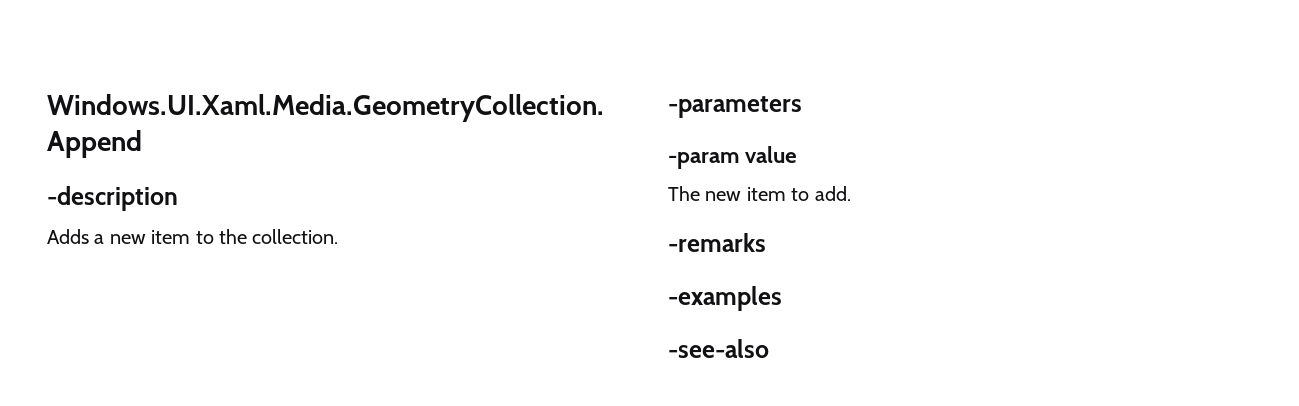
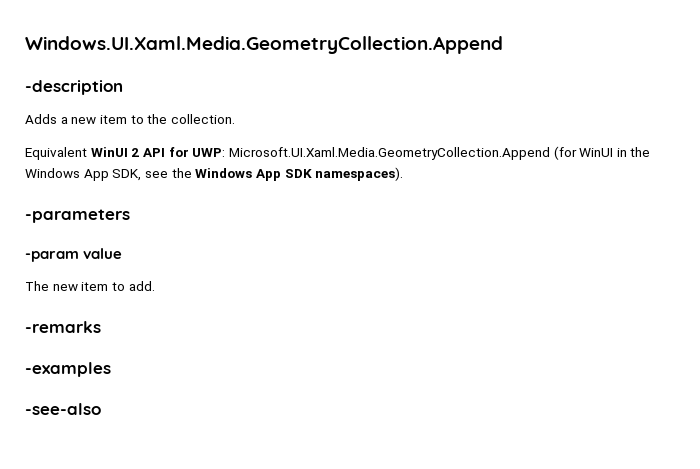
(339, 236) none -> [25,146,651,160] [25,167,404,181] // Equivalent WinUI 2 API for UWP: Microsoft.UI.Xaml.Media.GeometryCollection.Append (for WinUI in the Windows App SDK, see the Windows App SDK namespaces).

